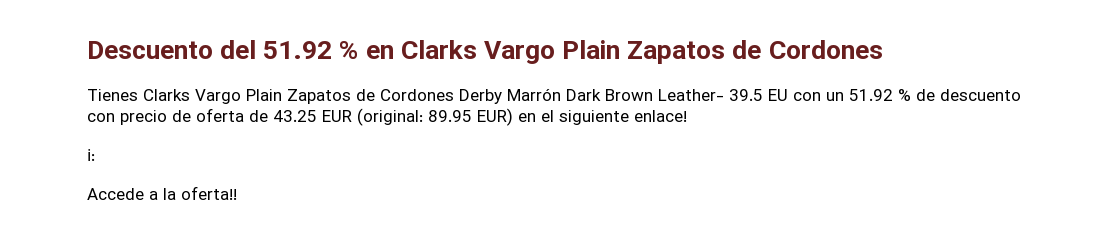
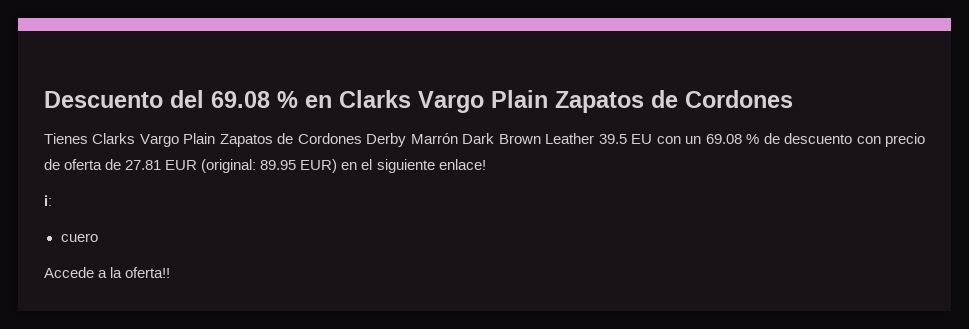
[263,41,333,59] 51.92 -> [211,91,270,108] 69.08
[658,89,724,101] Leather- -> [545,133,595,144] Leather
[849,89,893,101] 51.92 -> [705,134,742,144] 69.08
[273,110,317,122] 43.25 -> [125,160,162,170] 27.81
(95, 155) none -> [60,233,98,242] // cuero

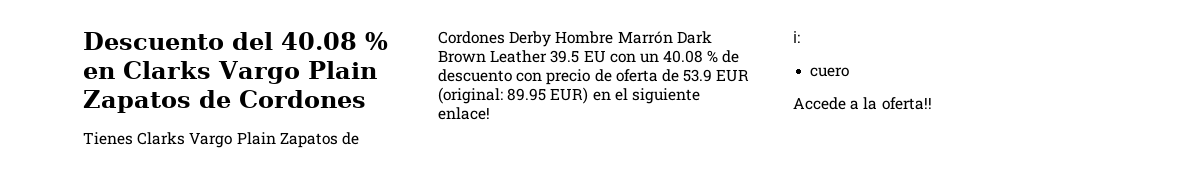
[211,91,270,108] 69.08 -> [281,32,357,50] 40.08
(407, 140) none -> [555,31,614,44] Hombre
[705,134,742,144] 69.08 -> [663,50,704,63] 40.08
[125,160,162,170] 27.81 -> [683,69,713,82] 53.9

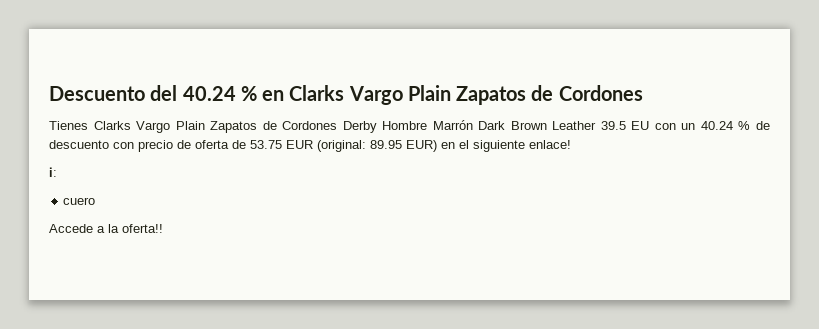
[281,32,357,50] 40.08 -> [182,86,236,101] 40.24
[663,50,704,63] 40.08 -> [700,121,733,130] 40.24
[683,69,713,82] 53.9 -> [250,140,282,149] 53.75

